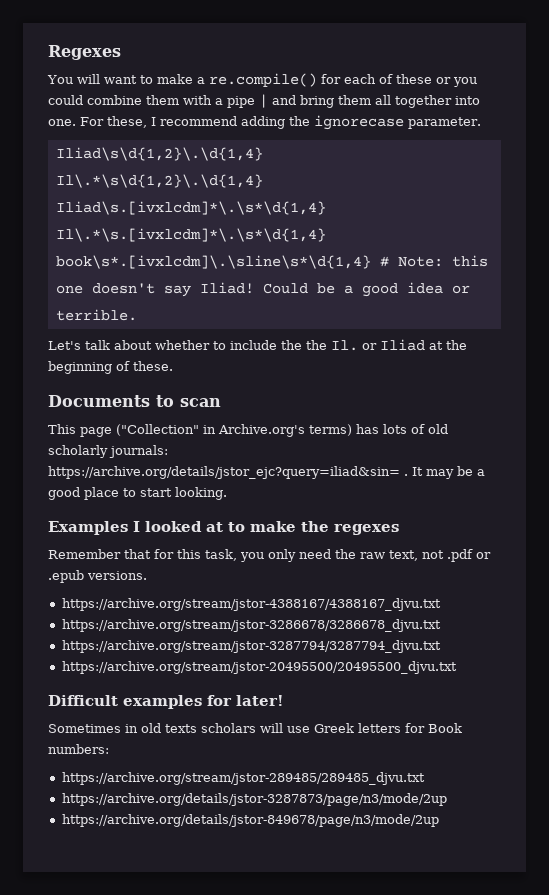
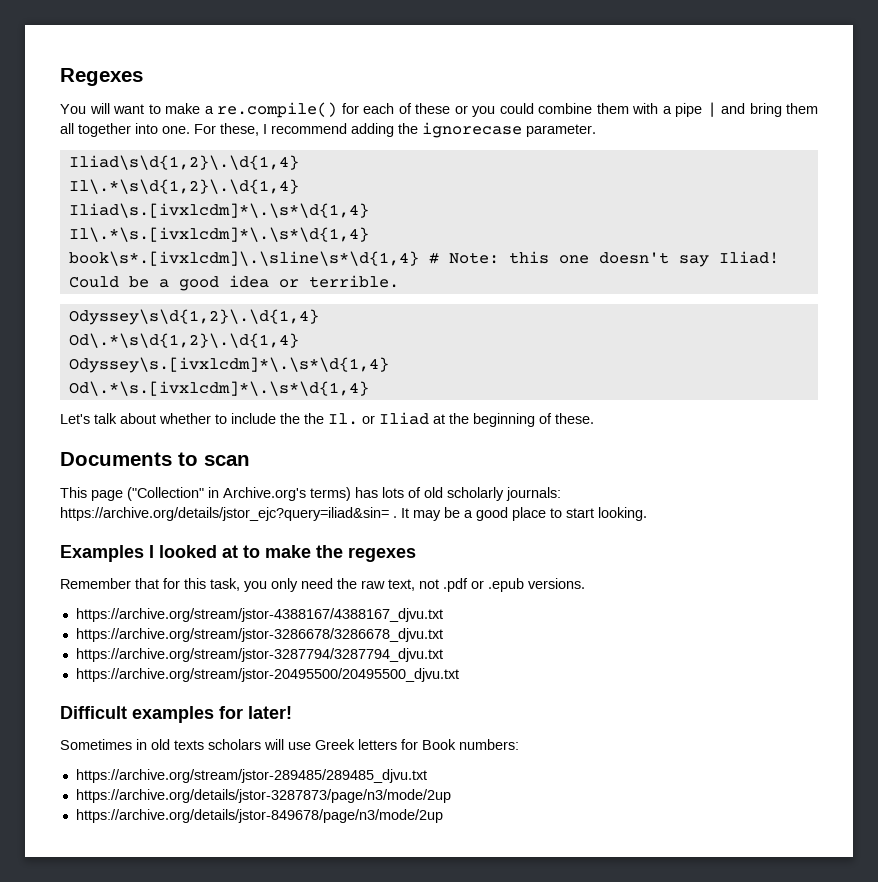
(137, 315) none -> [68,309,319,325] [68,333,299,348] [68,357,389,373] [68,381,369,396] // Odyssey\s\d{1,2}\.\d{1,4} // Od\.*\s\d{1,2}\.\d{1,4} // Odyssey\s.[ivxlcdm]*\.\s*\d{1,4} // Od\.*\s.[ivxlcdm]*\.\s*\d{1,4}

